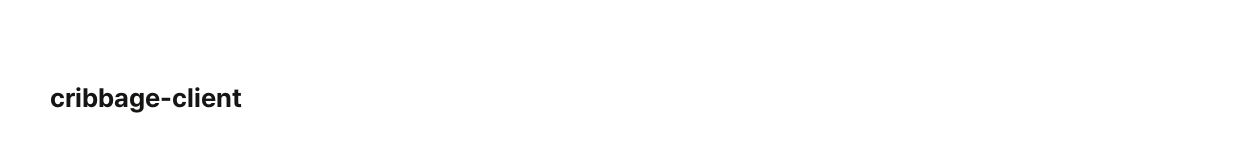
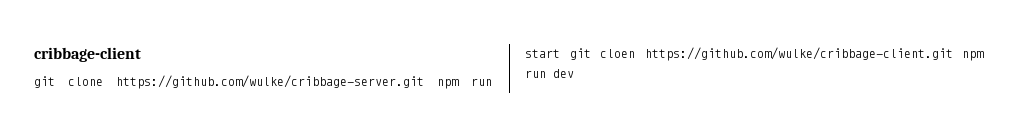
(242, 100) none -> [34,75,492,89] [525,47,984,61] [525,69,574,78] // git clone https://github.com/wulke/cribbage-server.git npm run start git cloen https://github.com/wulke/cribbage-client.git npm run dev

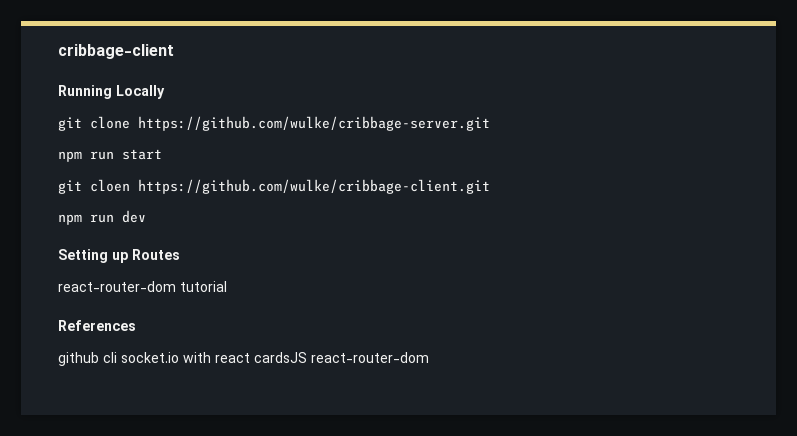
(141, 54) none -> [58,85,165,99] // Running Locally
(424, 82) none -> (490, 123) //
(560, 53) none -> (162, 154) //
(953, 54) none -> (490, 186) //
(574, 73) none -> [58,249,180,263] [58,281,227,292] [58,320,136,331] [58,352,429,366] // Setting up Routes // react-router-dom tutorial // References // github cli socket.io with react cardsJS react-router-dom

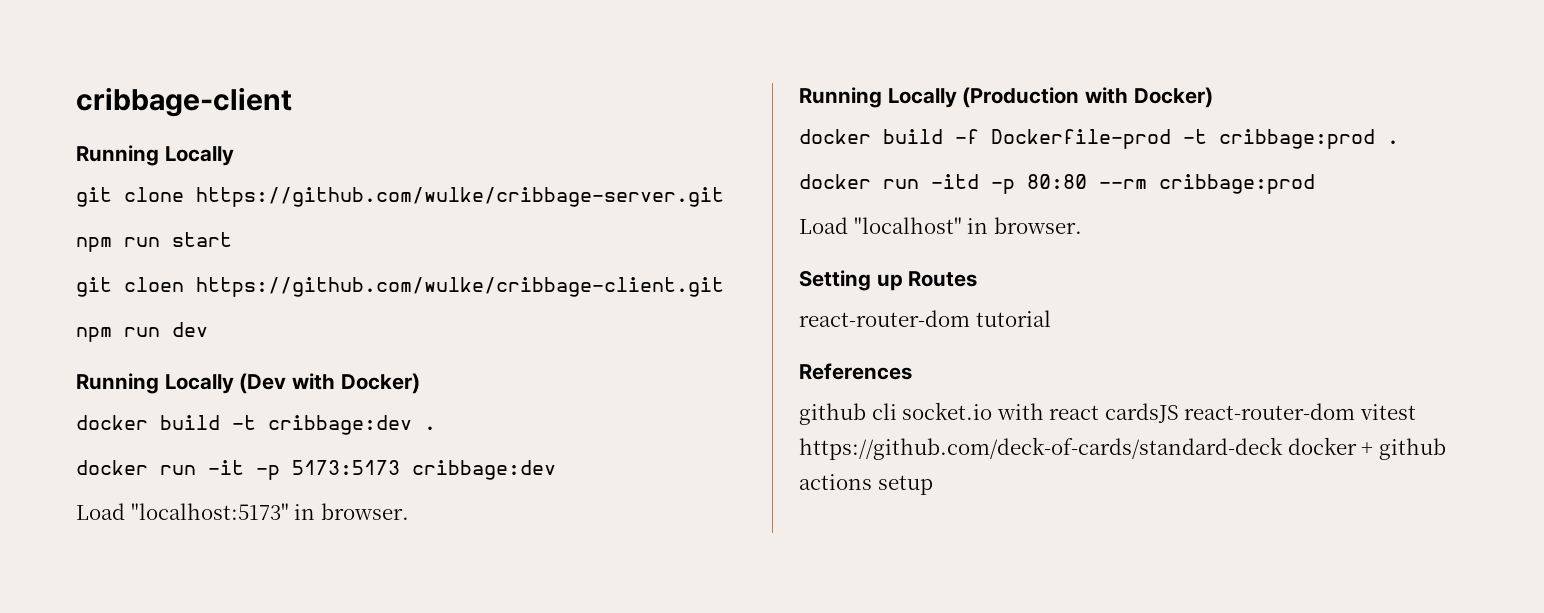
(146, 216) none -> [76,373,420,394] [76,415,436,435] [76,460,556,480] [76,503,409,520] [799,87,1213,108] [799,129,1399,149] [799,174,1315,194] [799,217,1082,234] // Running Locally (Dev with Docker) // docker build -t cribbage:dev . // docker run -it -p 5173:5173 cribbage:dev // Load "localhost:5173" in browser. // Running Locally (Production with Docker) // docker build -f Dockerfile-prod -t cribbage:prod . // docker run -itd -p 80:80 --rm cribbage:prod // Load "localhost" in browser.
(429, 357) none -> [1359,404,1416,420] [799,437,1446,460] [799,474,933,495] vitest https://github.com/deck-of-cards/standard-deck docker + github actions setup

